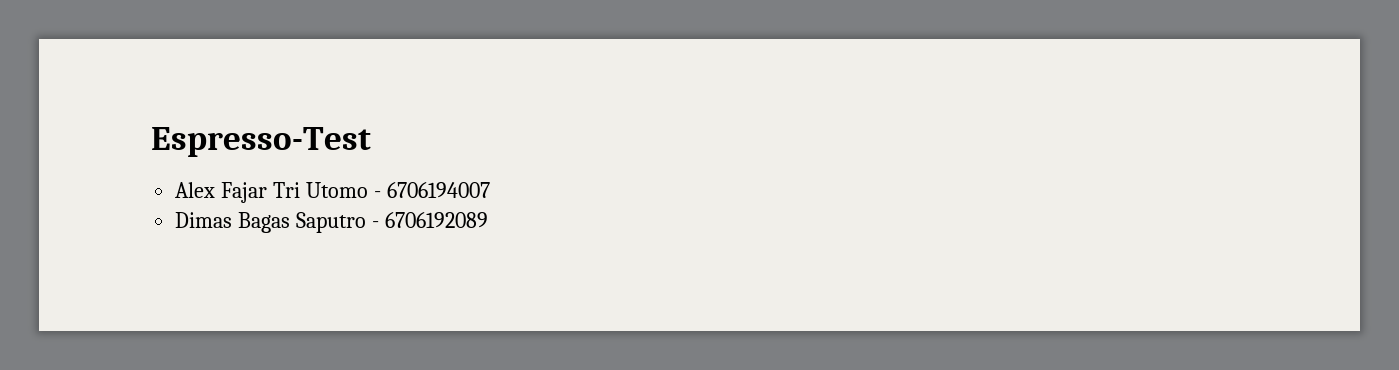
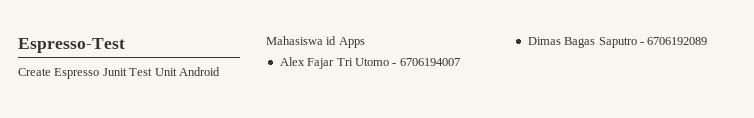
(371, 142) none -> [18,67,220,79] [266,36,365,48] // Create Espresso Junit Test Unit Android Mahasiswa id Apps

